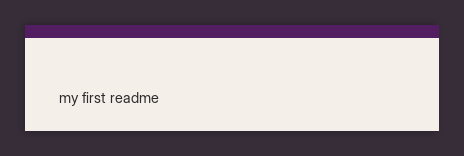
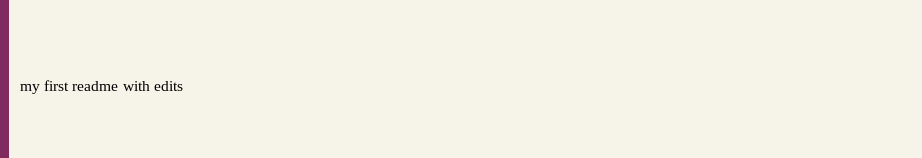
(159, 97) none -> [122,81,183,91] with edits

